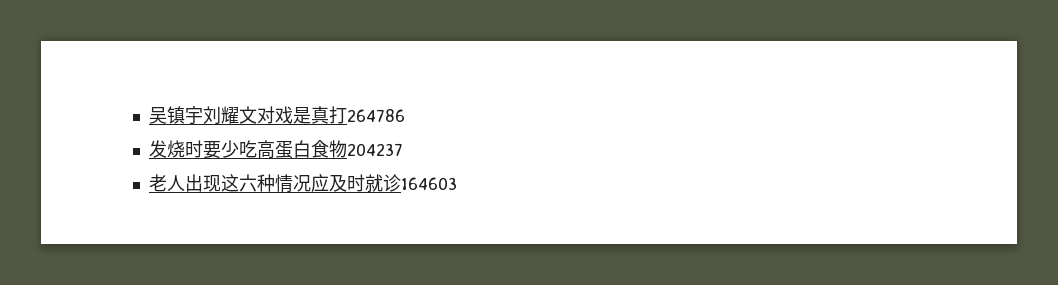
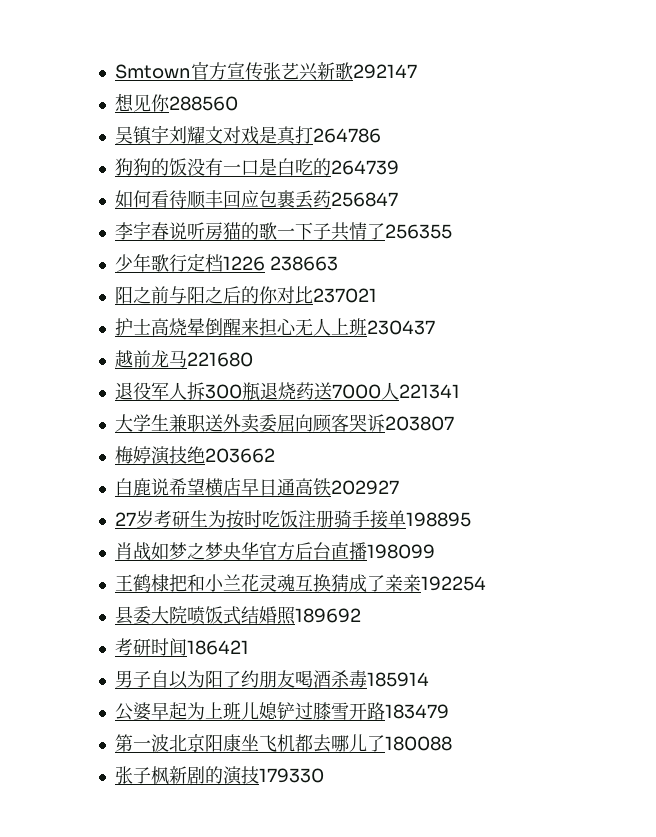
(148, 115) none -> [114,62,417,81] [114,93,238,112] Smtown官方宣传张艺兴新歌292147 // 想见你288560 //
[148,140,403,159] [148,174,457,193] 发烧时要少吃高蛋白食物204237 // 老人出现这六种情况应及时就诊164603 -> [114,158,399,176] [114,190,398,209] [114,221,452,241] [114,253,338,272] [114,286,377,304] [114,318,435,336] [114,350,253,368] [114,382,460,401] [114,414,454,433] [114,446,275,465] [114,477,399,497] [114,510,471,529] [114,542,435,561] [114,574,486,592] [114,606,361,625] [114,638,249,656] [114,670,429,689] [114,702,449,721] [114,734,452,753] [114,766,324,785] 狗狗的饭没有一口是白吃的264739 // 如何看待顺丰回应包裹丢药256847 // 李宇春说听房猫的歌一下子共情了256355 // 少年歌行定档1226 238663 // 阳之前与阳之后的你对比237021 // 护士高烧晕倒醒来担心无人上班230437 // 越前龙马221680 // 退役军人拆300瓶退烧药送7000人221341 // 大学生兼职送外卖委屈向顾客哭诉203807 // 梅婷演技绝203662 // 白鹿说希望横店早日通高铁202927 // 27岁考研生为按时吃饭注册骑手接单198895 // 肖战如梦之梦央华官方后台直播198099 // 王鹤棣把和小兰花灵魂互换猜成了亲亲192254 // 县委大院喷饭式结婚照189692 // 考研时间186421 // 男子自以为阳了约朋友喝酒杀毒185914 // 公婆早起为上班儿媳铲过膝雪开路183479 // 第一波北京阳康坐飞机都去哪儿了180088 // 张子枫新剧的演技179330

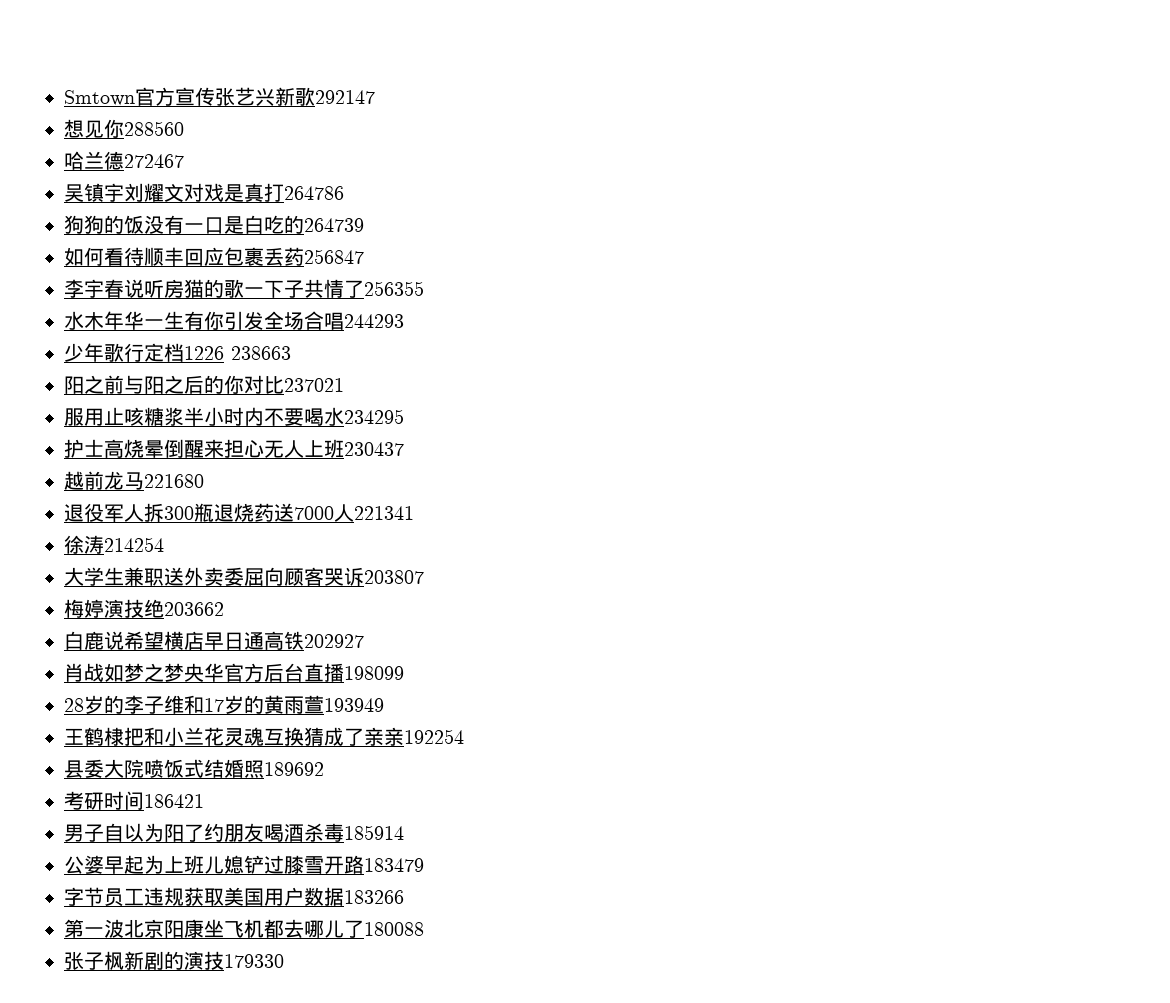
(238, 103) none -> [64,151,184,170] // 哈兰德272467
(452, 231) none -> [64,311,404,330] // 水木年华一生有你引发全场合唱244293
(377, 295) none -> [64,407,404,426] // 服用止咳糖浆半小时内不要喝水234295
(460, 391) none -> [64,535,164,554] // 徐涛214254
[114,510,471,529] // 27岁考研生为按时吃饭注册骑手接单198895 -> (364, 641) none
(435, 551) none -> [64,695,384,714] // 28岁的李子维和17岁的黄雨萱193949
(449, 711) none -> [64,887,404,907] // 字节员工违规获取美国用户数据183266

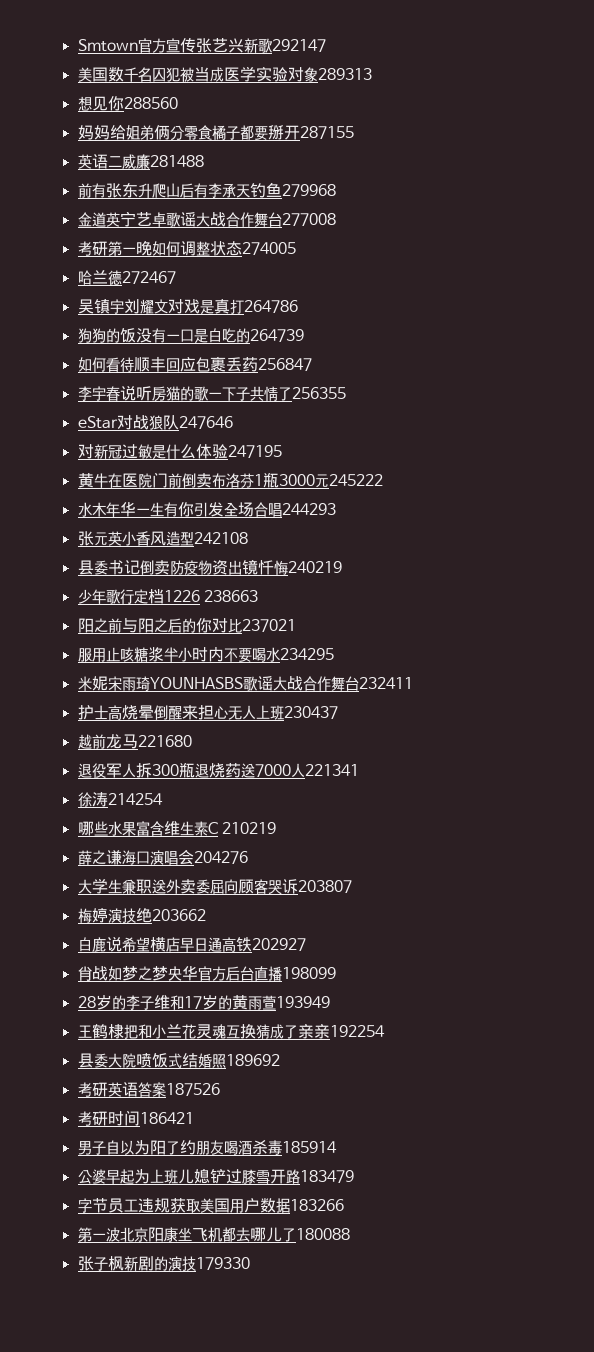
[64,119,184,138] 想见你288560 -> [77,66,372,82] [77,96,178,111] [77,124,354,141] [77,154,204,169] [77,182,336,198] [77,211,336,227] [77,240,296,256] 美国数千名囚犯被当成医学实验对象289313 // 想见你288560 // 妈妈给姐弟俩分零食橘子都要掰开287155 // 英语二威廉281488 // 前有张东升爬山后有李承天钓鱼279968 // 金道英宁艺卓歌谣大战合作舞台277008 // 考研第一晚如何调整状态274005
(424, 288) none -> [77,415,233,430] [77,444,282,460] [77,472,383,488] // eStar对战狼队247646 // 对新冠过敏是什么体验247195 // 黄牛在医院门前倒卖布洛芬1瓶3000元245222
(404, 321) none -> [77,531,248,546] [77,559,342,575] // 张元英小香风造型242108 // 县委书记倒卖防疫物资出镜忏悔240219
(404, 416) none -> [77,676,413,691] // 米妮宋雨琦YOUNHASBS歌谣大战合作舞台232411
(164, 544) none -> [77,821,276,836] [77,849,248,865] // 哪些水果富含维生素C 210219 // 薛之谦海口演唱会204276
(324, 769) none -> [77,1082,220,1097] // 考研英语答案187526

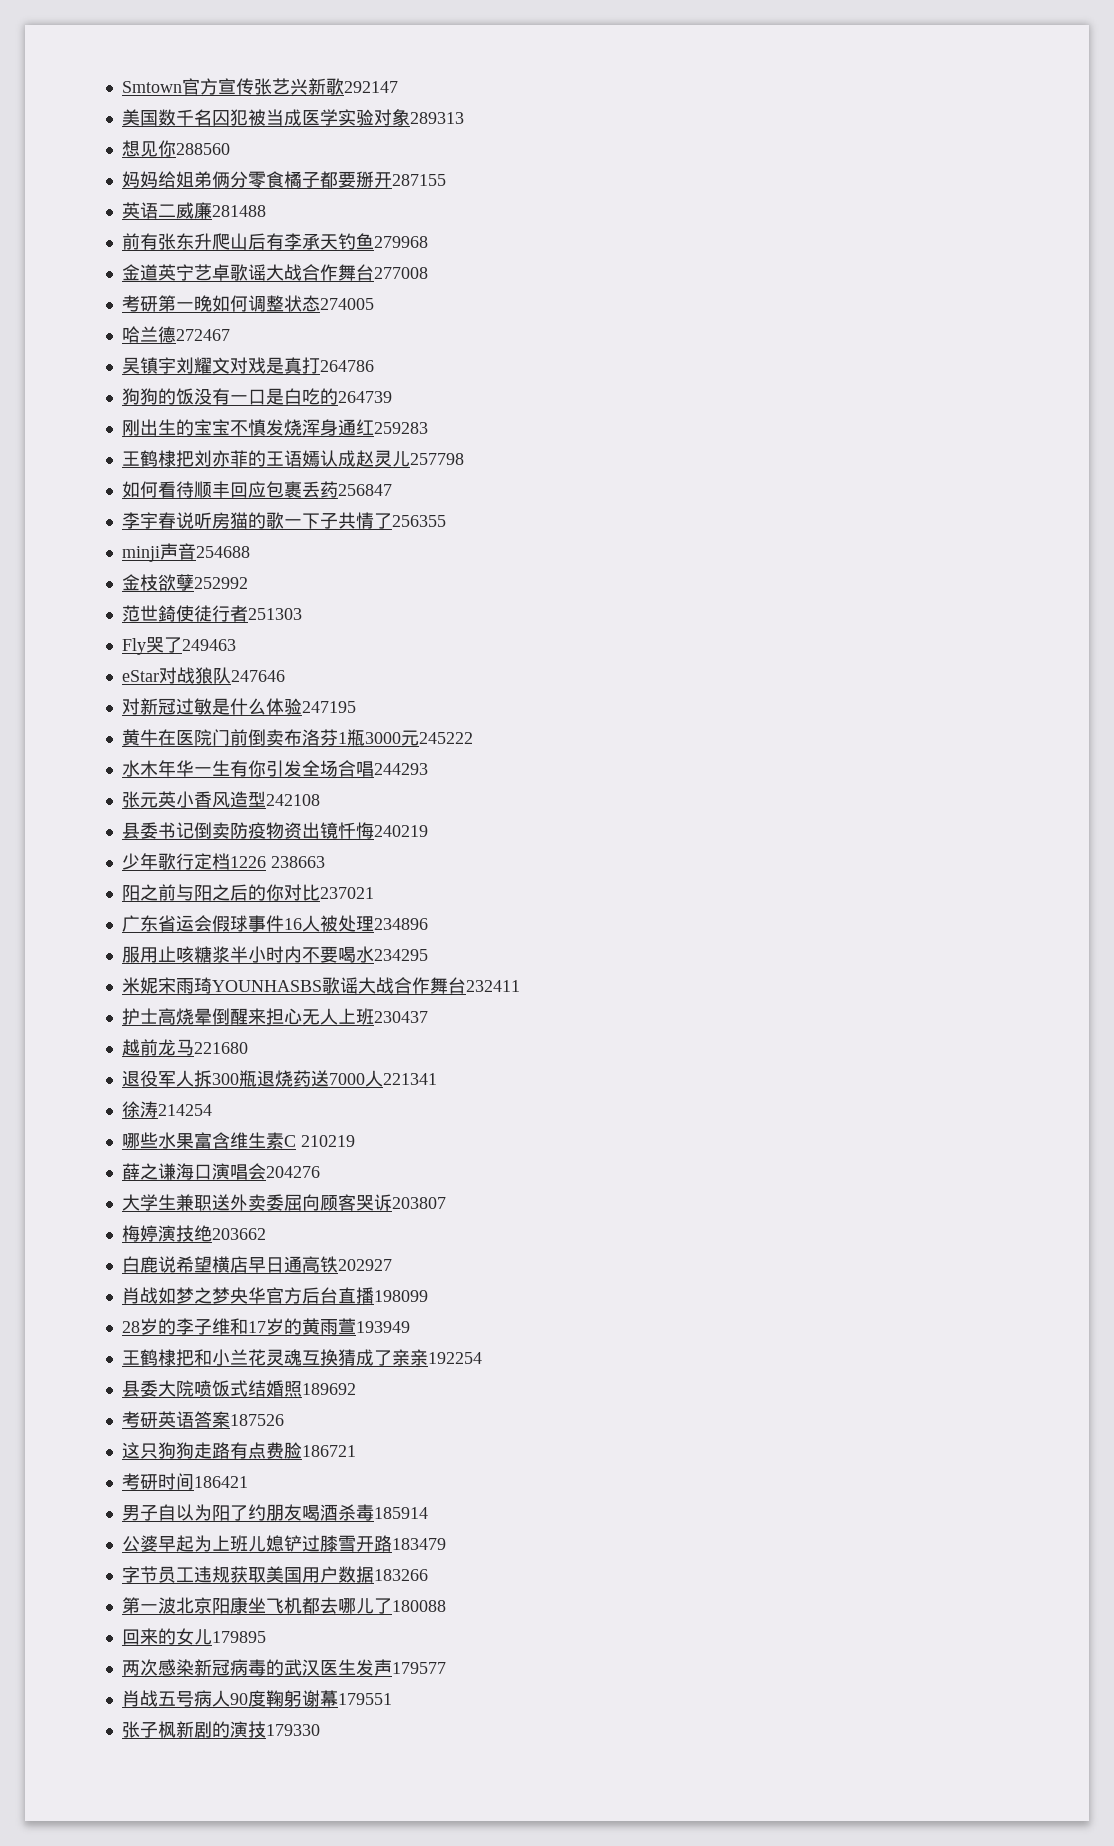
(304, 335) none -> [121,419,428,436] [121,450,464,467] // 刚出生的宝宝不慎发烧浑身通红259283 // 王鹤棣把刘亦菲的王语嫣认成赵灵儿257798
(346, 393) none -> [121,543,250,562] [121,574,248,591] [121,605,302,622] [121,637,236,655] // minji声音254688 // 金枝欲孽252992 // 范世錡使徒行者251303 // Fly哭了249463
(296, 625) none -> [121,915,428,932] // 广东省运会假球事件16人被处理234896
(220, 1089) none -> [121,1442,356,1459] // 这只狗狗走路有点费脸186721
(350, 1234) none -> [121,1628,266,1645] [121,1659,446,1676] [121,1690,392,1707] // 回来的女儿179895 // 两次感染新冠病毒的武汉医生发声179577 // 肖战五号病人90度鞠躬谢幕179551

